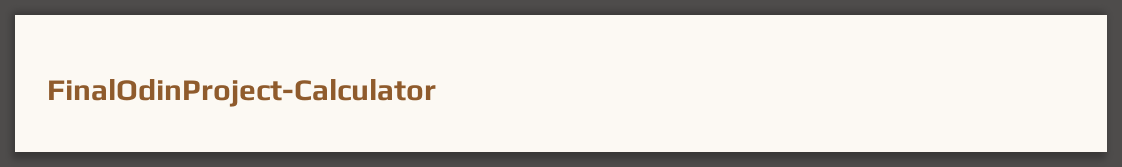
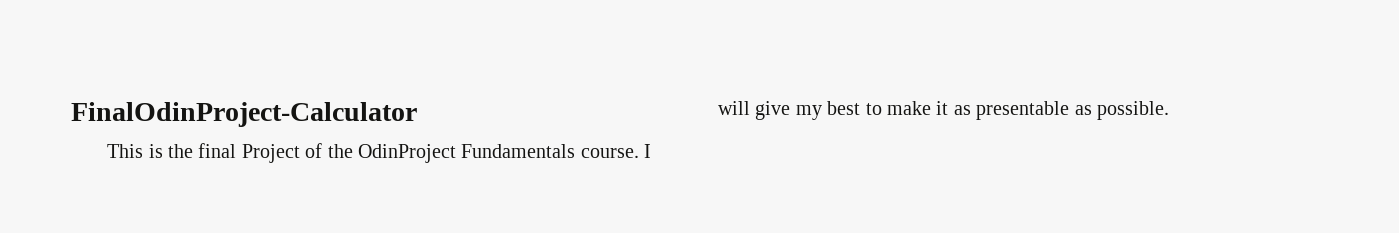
(436, 93) none -> [107,143,652,163] [718,101,1169,120] // This is the final Project of the OdinProject Fundamentals course. I will give my best to make it as presentable as possible.

